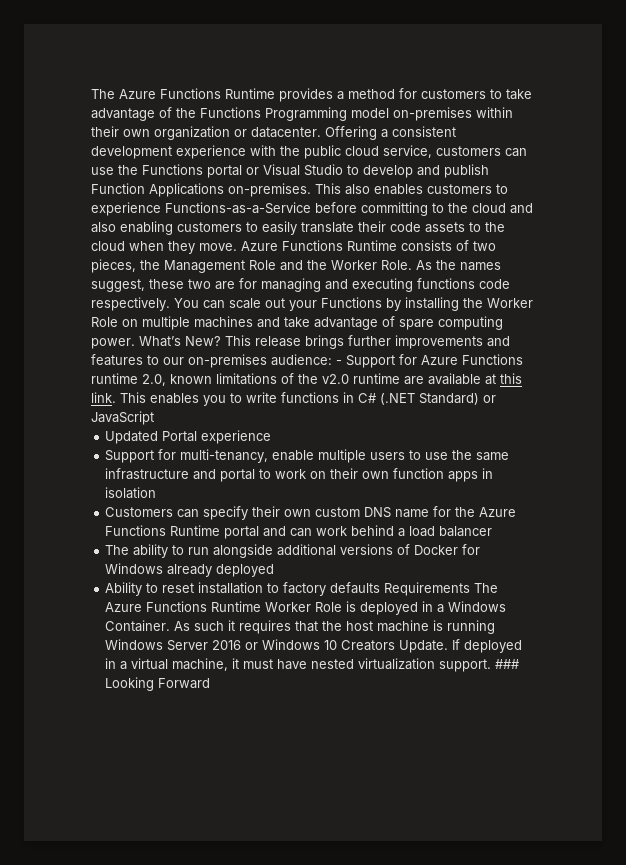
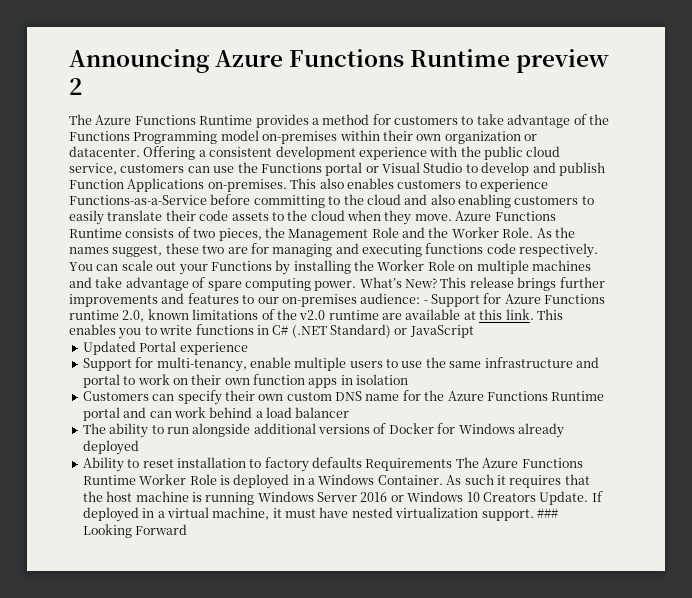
(91, 94) none -> [69,49,610,73] [69,78,82,95] Announcing Azure Functions Runtime preview 2 //

